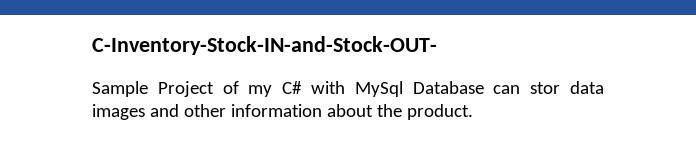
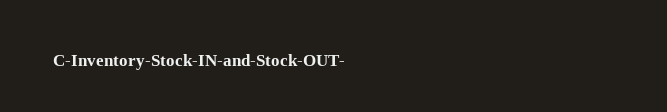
[92,81,604,97] [92,104,473,120] // Sample Project of my C# with MySql Database can stor data images and other information about the product. -> (345, 62) none

